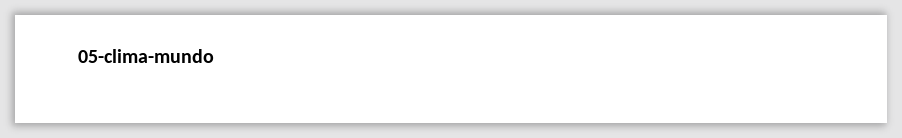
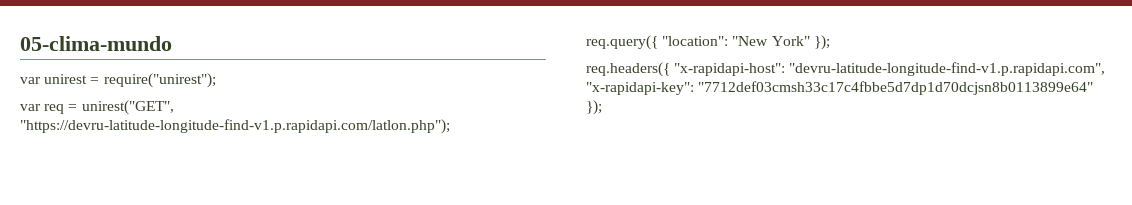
(214, 56) none -> [20,73,216,88] [20,100,174,115] [20,119,450,134] [586,35,830,50] [586,62,1106,77] [586,81,1094,95] [586,100,602,115] // var unirest = require("unirest"); // var req = unirest("GET", "https://devru-latitude-longitude-find-v1.p.rapidapi.com/latlon.php"); // req.query({ "location": "New York" }); // req.headers({ "x-rapidapi-host": "devru-latitude-longitude-find-v1.p.rapidapi.com", "x-rapidapi-key": "7712def03cmsh33c17c4fbbe5d7dp1d70dcjsn8b0113899e64" });

